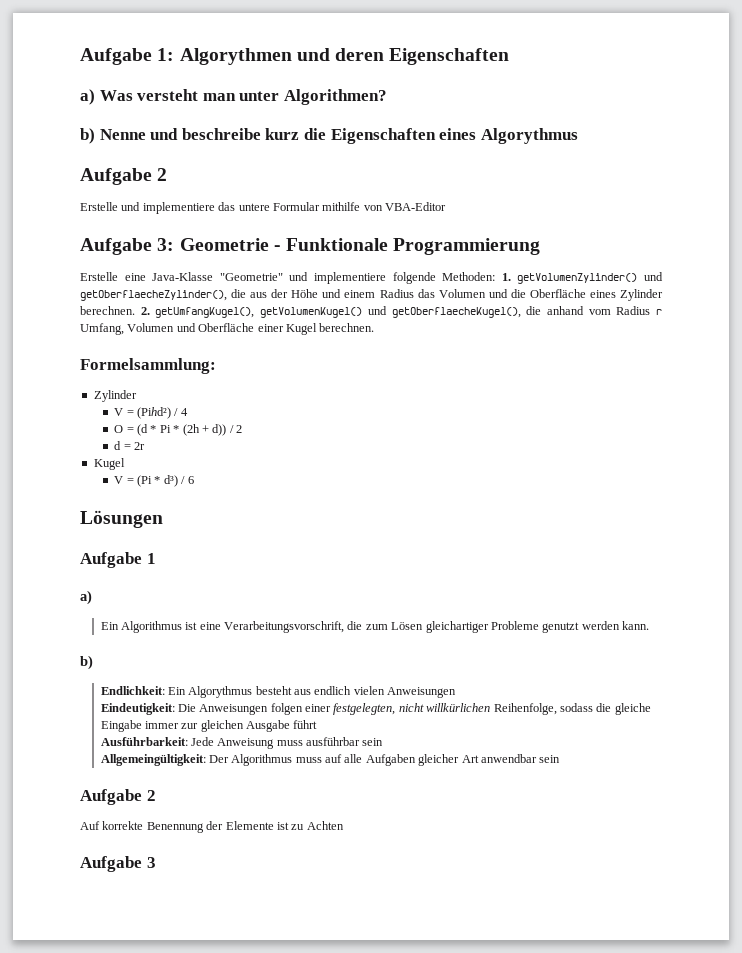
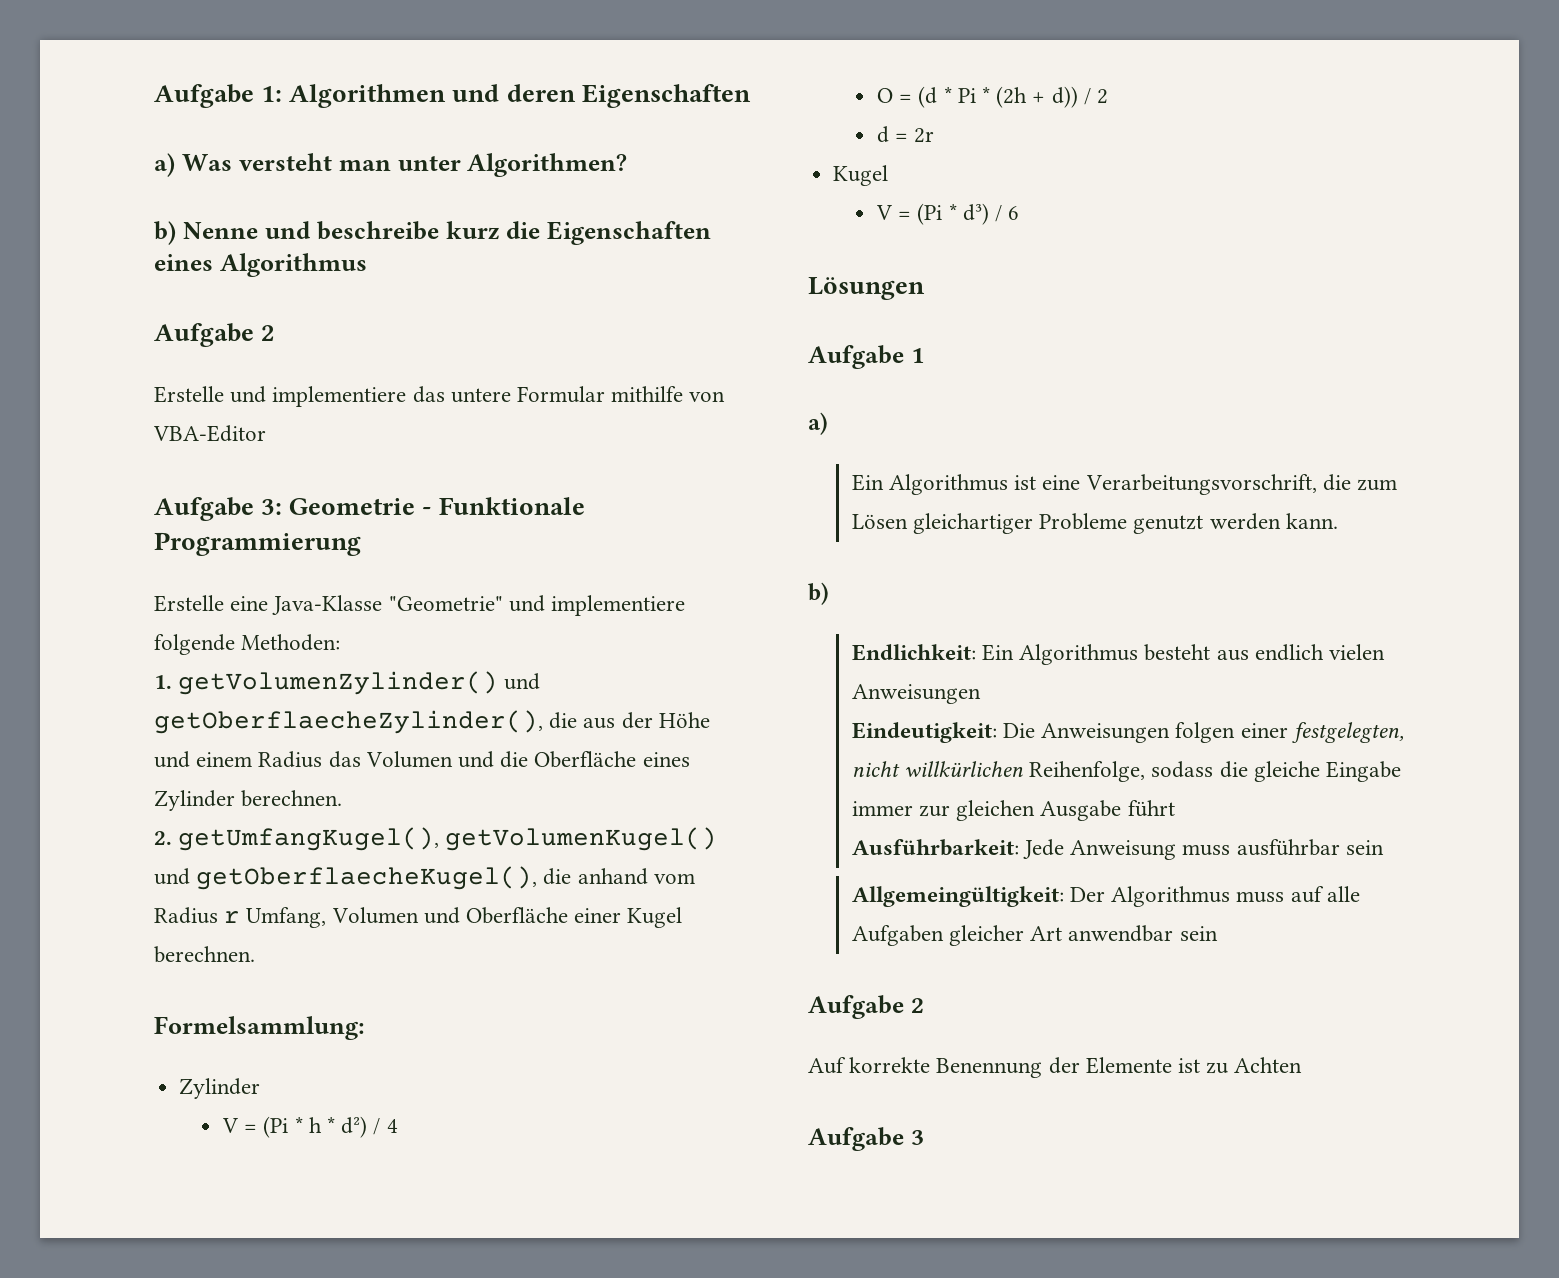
[179,48,292,65] Algorythmen -> [289,84,447,108] Algorithmen
[480,128,578,144] Algorythmus -> [219,253,367,277] Algorithmus
(496, 276) none -> (341, 642) //
(135, 310) none -> (343, 798) //
[137,407,172,419] (Pihd²) -> [263,1116,368,1138] (Pi * h * d²)
[188,686,253,698] Algorythmus -> [1019,644,1139,665] Algorithmus

